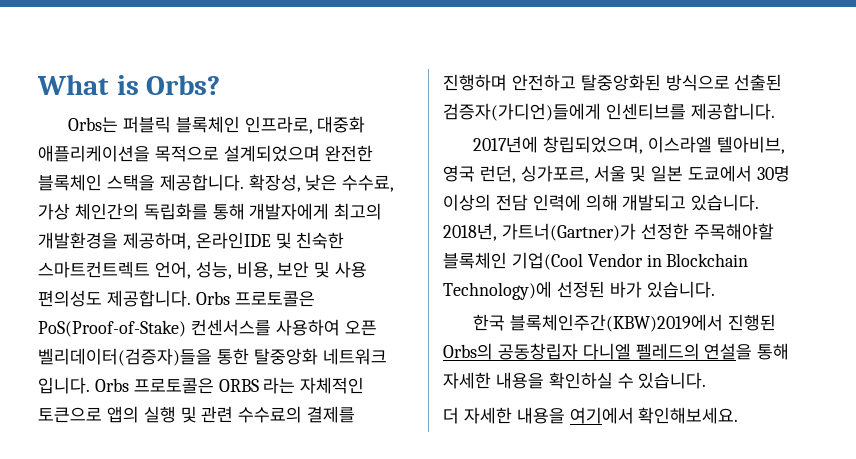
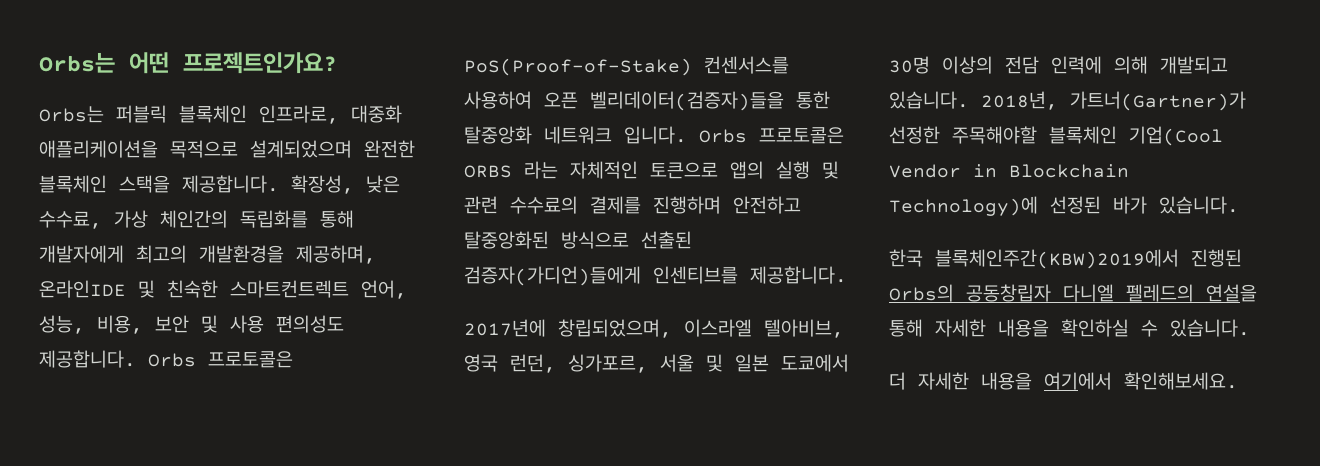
[37,74,221,95] What is Orbs? -> [39,52,337,74] Orbs는 어떤 프로젝트인가요?

